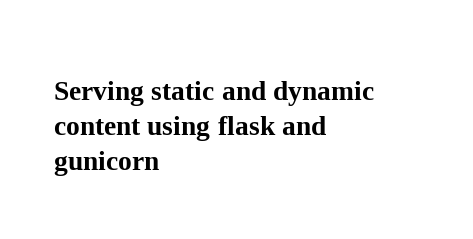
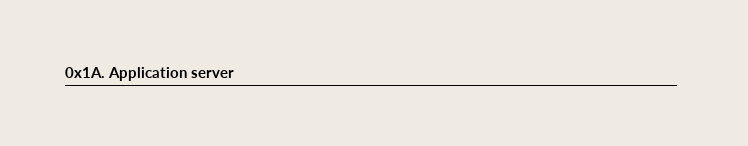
[54,81,375,106] [54,116,327,141] [54,151,159,176] Serving static and dynamic content using flask and gunicorn -> [65,67,235,81] 0x1A. Application server

